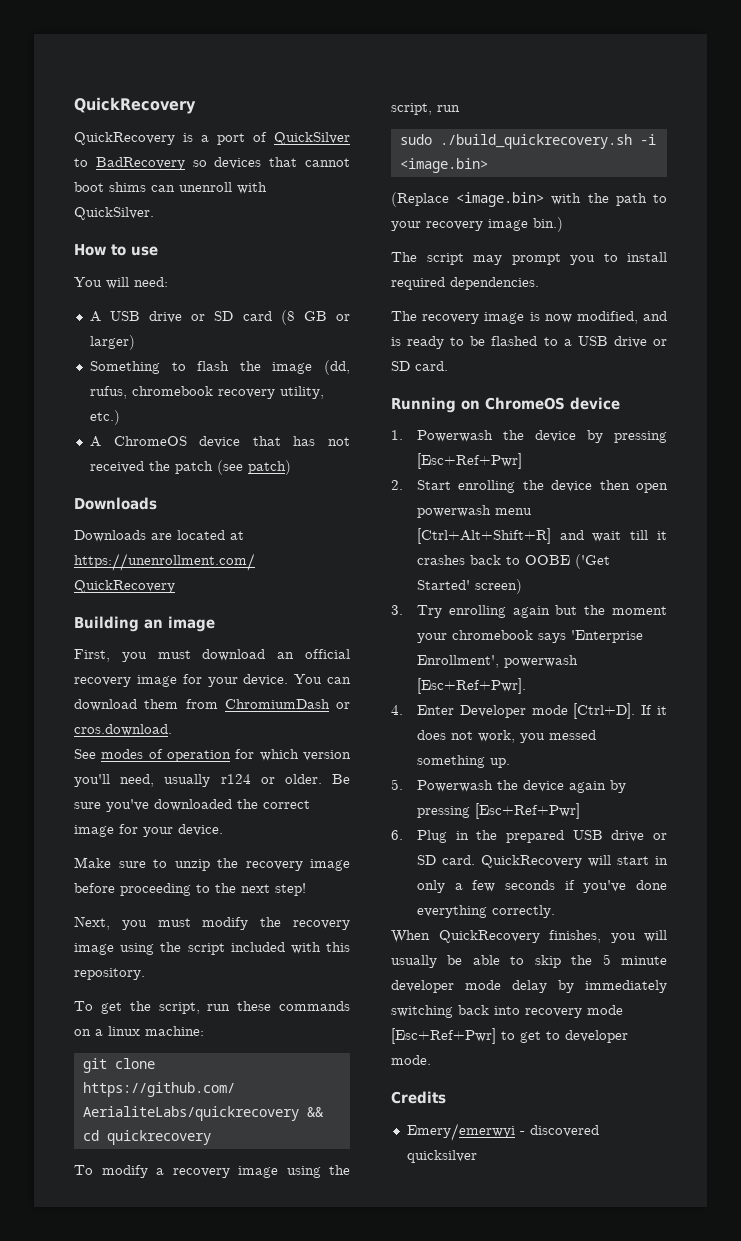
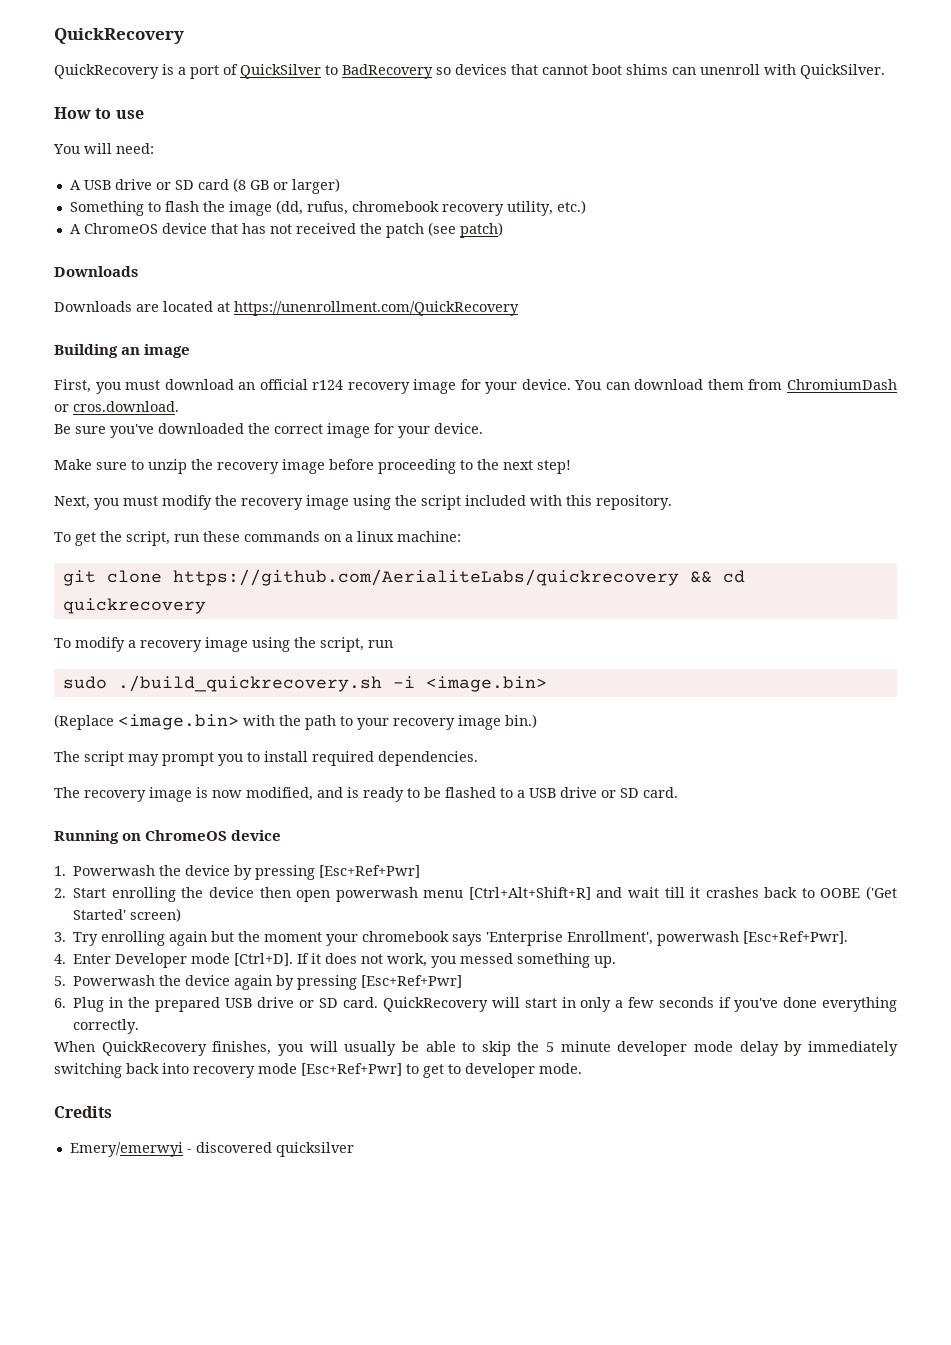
(350, 654) none -> [312,380,344,390] r124
[74,749,351,762] [74,774,322,787] See modes of operation for which version you'll need, usually r124 or older. -> (179, 406) none

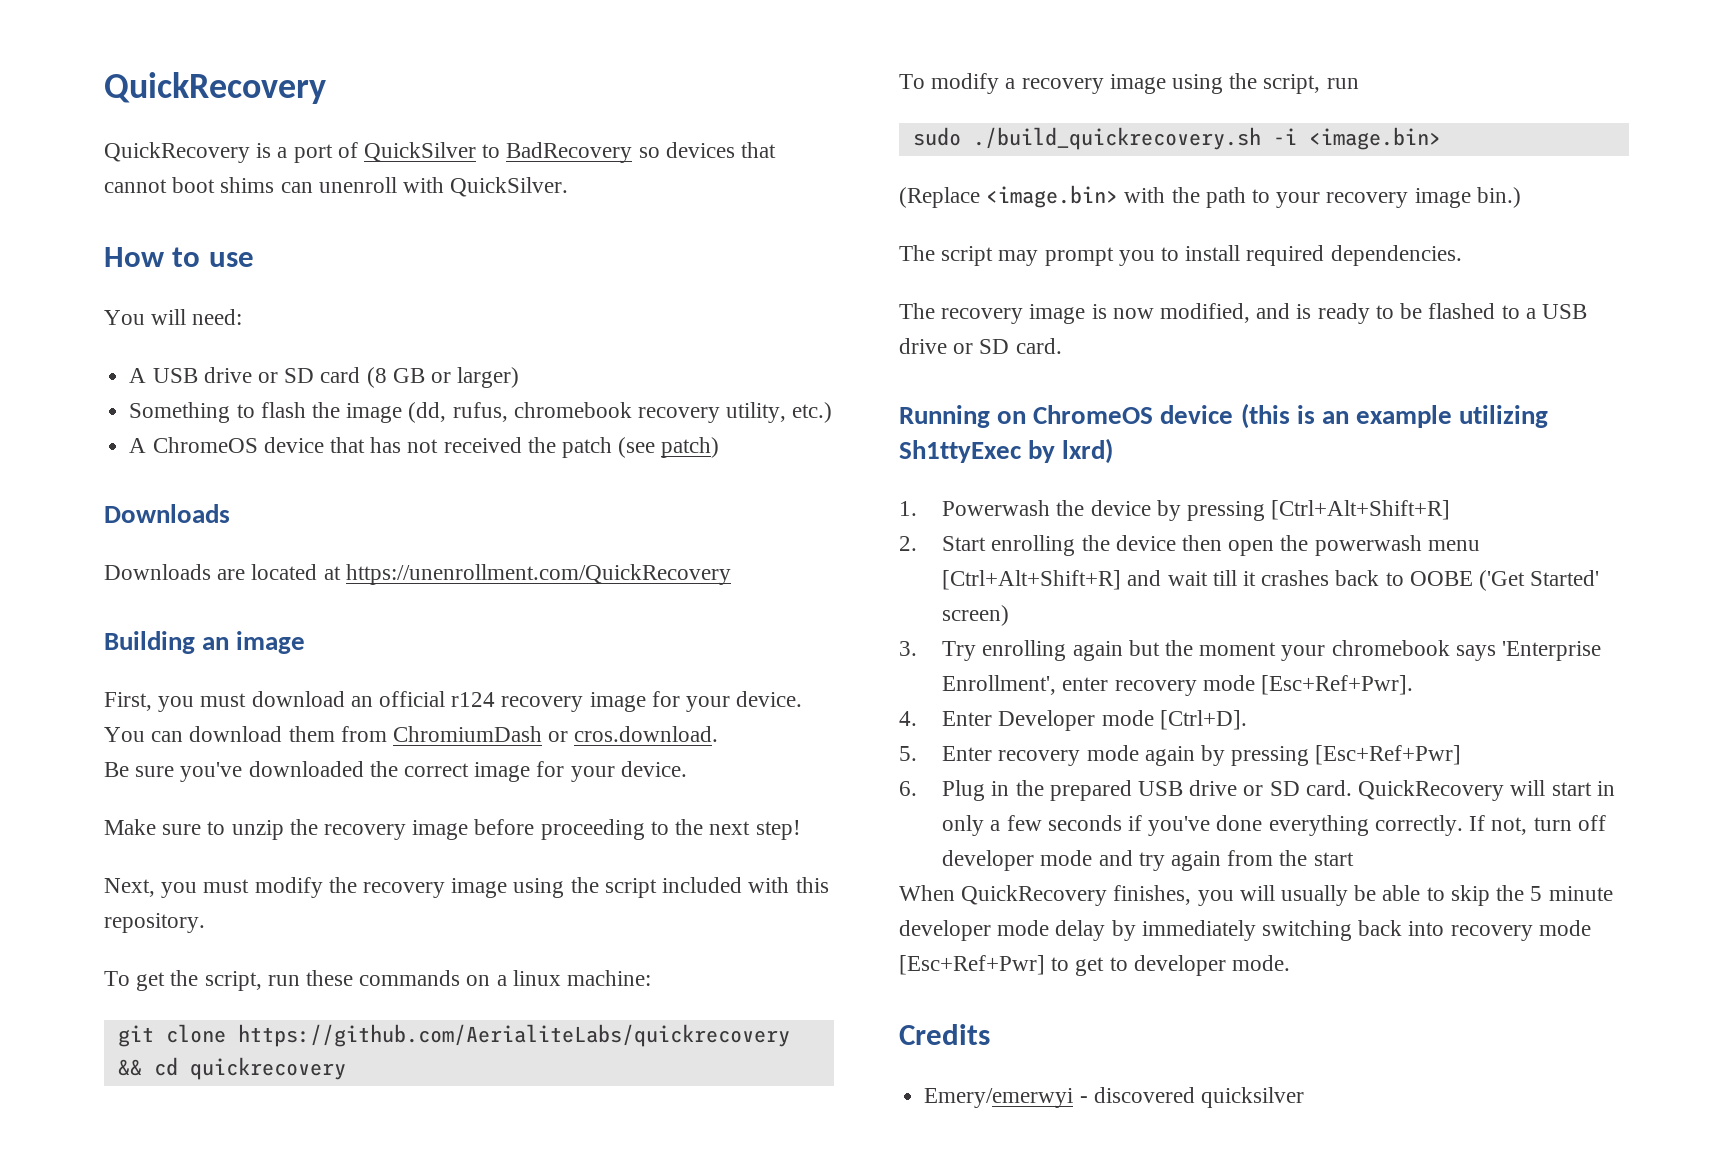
(282, 835) none -> [1240,403,1549,429] [899,438,1114,464] (this is an example utilizing Sh1ttyExec by lxrd)
[319,865,421,878] [Esc+Ref+Pwr] -> [1271,500,1451,520] [Ctrl+Alt+Shift+R]
(331, 896) none -> [1280,535,1309,551] the
[657,931,740,946] powerwash -> [1062,675,1255,696] enter recovery mode
[297,953,617,968] [54,975,231,986] If it does not work, you messed something up. // 5. Powerwash the device -> [899,745,1139,766] // 5. Enter recovery mode
(140, 1026) none -> [1469,815,1606,835] [942,850,1354,871] If not, turn off developer mode and try again from the start

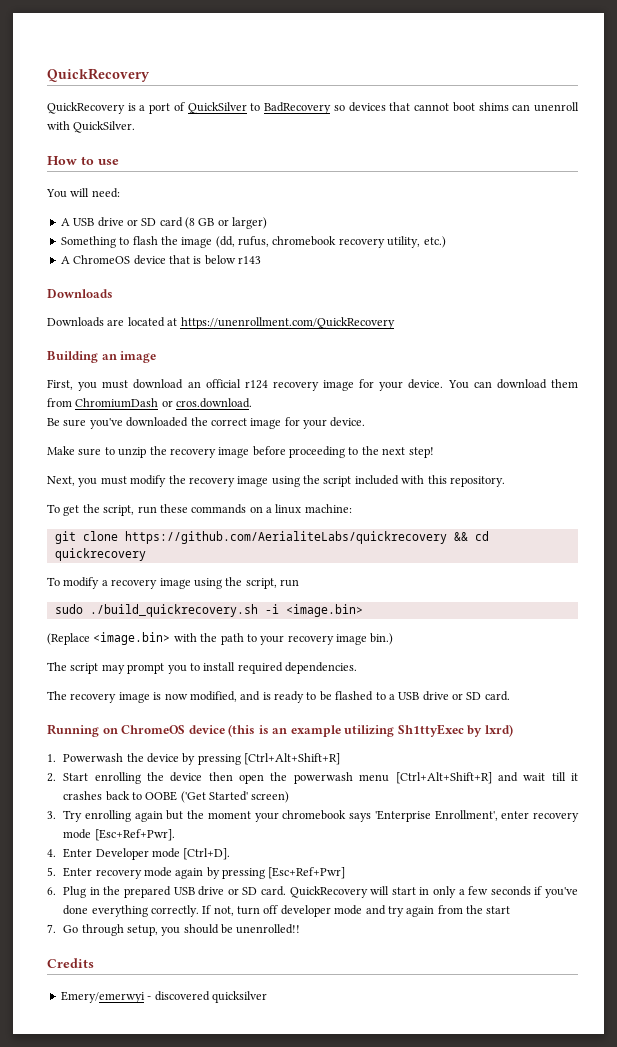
[370,437,720,458] has not received the patch (see patch) -> [193,255,261,265] is below r143
[899,885,1613,906] [899,920,1591,941] [899,955,1291,976] When QuickRecovery finishes, you will usually be able to skip the 5 minute developer mode delay by immediately switching back into recovery mode [Esc+Ref+Pwr] to get to developer mode. -> [47,924,301,936] 7. Go through setup, you should be unenrolled!!

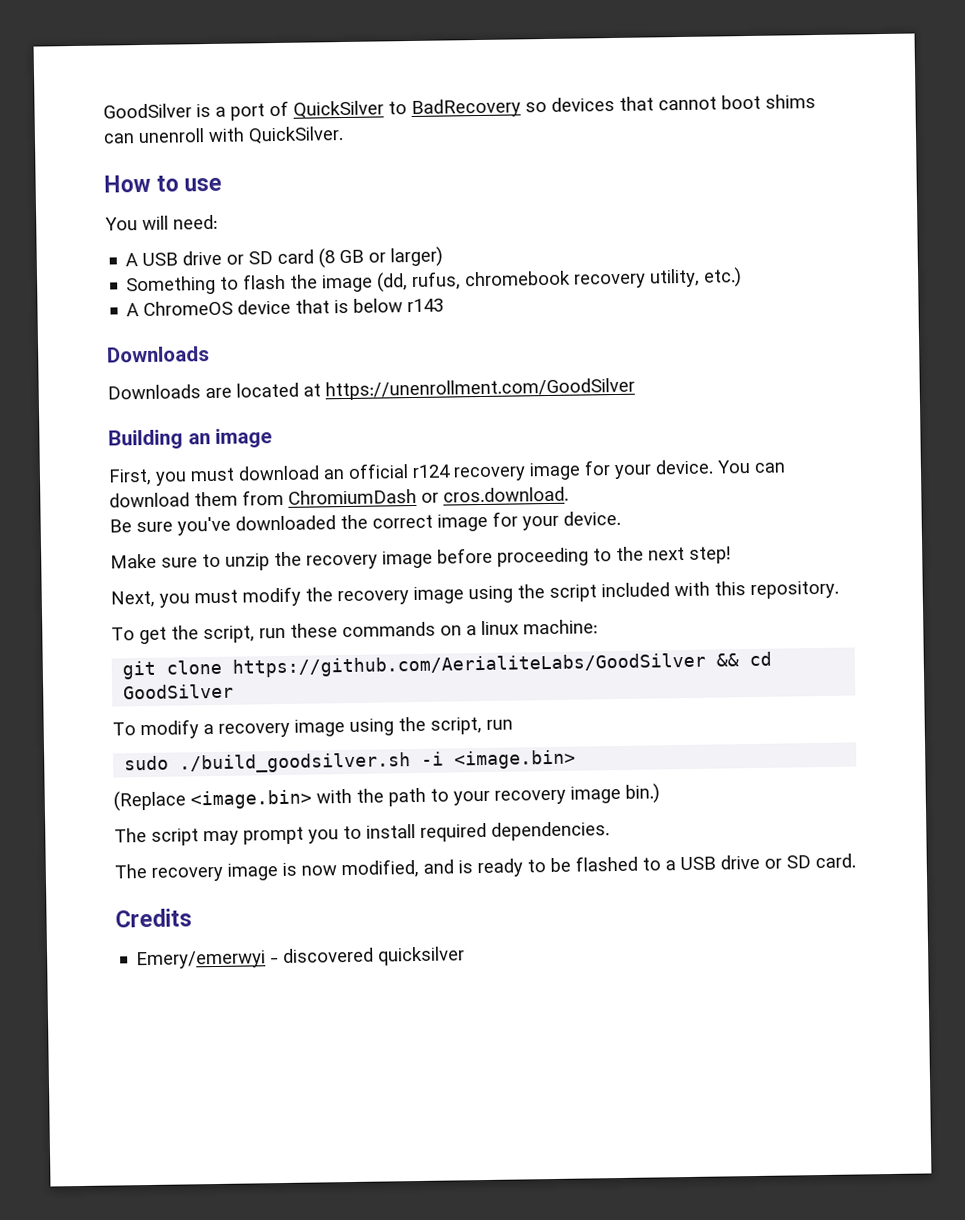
[47,68,150,82] [47,102,125,114] QuickRecovery // QuickRecovery -> [103,103,192,119] GoodSilver
[180,317,395,329] https://unenrollment.com/QuickRecovery -> [325,377,635,401] https://unenrollment.com/GoodSilver
[124,531,447,544] https://github.com/AerialiteLabs/quickrecovery -> [232,652,707,678] https://github.com/AerialiteLabs/GoodSilver
[54,548,146,561] quickrecovery -> [123,683,235,700] GoodSilver
[89,604,258,617] ./build_quickrecovery.sh -> [179,752,412,774] ./build_goodsilver.sh
[47,724,513,737] [47,753,341,765] [47,772,578,784] [63,791,290,803] [47,810,579,822] [63,829,175,841] [47,848,231,860] [47,867,346,879] [47,886,578,898] [63,905,511,917] [47,924,301,936] // Running on ChromeOS device (this is an example utilizing Sh1ttyExec by lxrd) // 1. Powerwash the device by pressing [Ctrl+Alt+Shift+R] // 2. Start enrolling the device then open the powerwash menu [Ctrl+Alt+Shift+R] and wait till it crashes back to OOBE ('Get Started' screen) // 3. Try enrolling again but the moment your chromebook says 'Enterprise Enrollment', enter recovery mode [Esc+Ref+Pwr]. // 4. Enter Developer mode [Ctrl+D]. // 5. Enter recovery mode again by pressing [Esc+Ref+Pwr] // 6. Plug in the prepared USB drive or SD card. QuickRecovery will start in only a few seconds if you've done everything correctly. If not, turn off developer mode and try again from the start // 7. Go through setup, you should be unenrolled!! -> (856, 861) none

